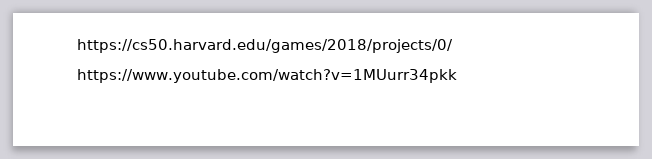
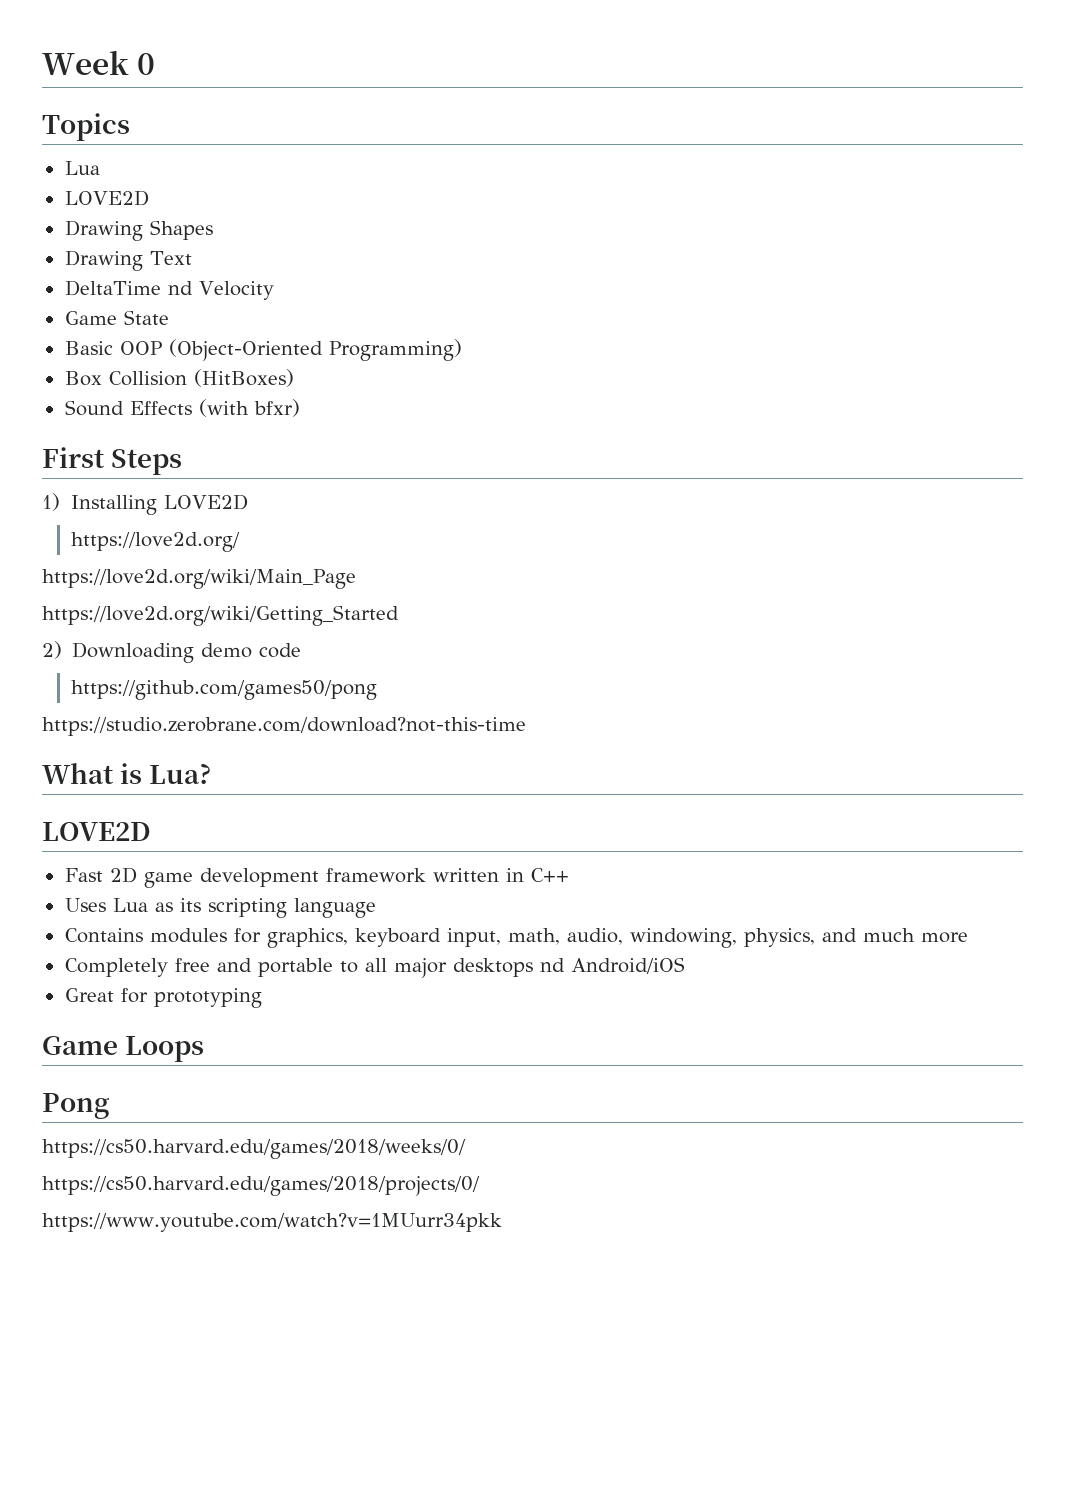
(77, 46) none -> [42,50,156,75] [42,113,130,141] [64,161,100,175] [64,190,149,206] [64,220,213,241] [64,250,192,271] [64,280,274,300] [64,310,169,325] [64,339,462,361] [64,369,294,387] [64,399,300,417] [42,447,183,475] [42,493,248,515] [70,532,240,552] [42,569,356,589] [42,605,399,626] [42,641,302,663] [70,680,377,700] [42,717,526,736] [42,763,212,784] [42,822,151,841] [64,867,569,888] [64,898,376,918] [64,928,968,948] [64,957,685,978] [64,988,262,1008] [42,1036,205,1062] [42,1093,110,1119] [42,1139,466,1159] Week 0 // Topics // Lua // LOVE2D // Drawing Shapes // Drawing Text // DeltaTime nd Velocity // Game State // Basic OOP (Object-Oriented Programming) // Box Collision (HitBoxes) // Sound Effects (with bfxr) // First Steps // 1) Installing LOVE2D // https://love2d.org/ // https://love2d.org/wiki/Main_Page // https://love2d.org/wiki/Getting_Started // 2) Downloading demo code // https://github.com/games50/pong // https://studio.zerobrane.com/download?not-this-time // What is Lua? // LOVE2D // Fast 2D game development framework written in C++ // Uses Lua as its scripting language // Contains modules for graphics, keyboard input, math, audio, windowing, physics, and much more // Completely free and portable to all major desktops nd Android/iOS // Great for prototyping // Game Loops // Pong // https://cs50.harvard.edu/games/2018/weeks/0/ //

